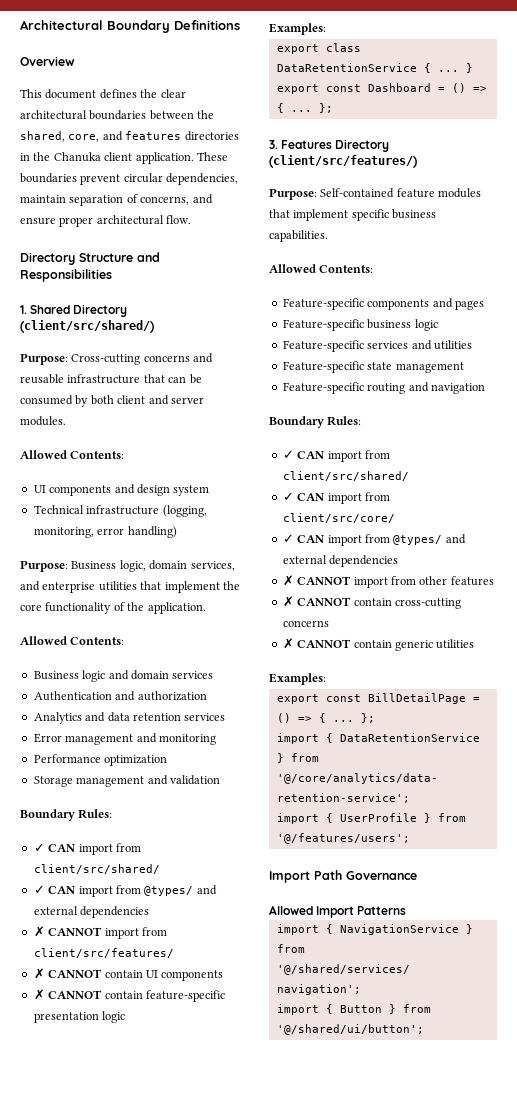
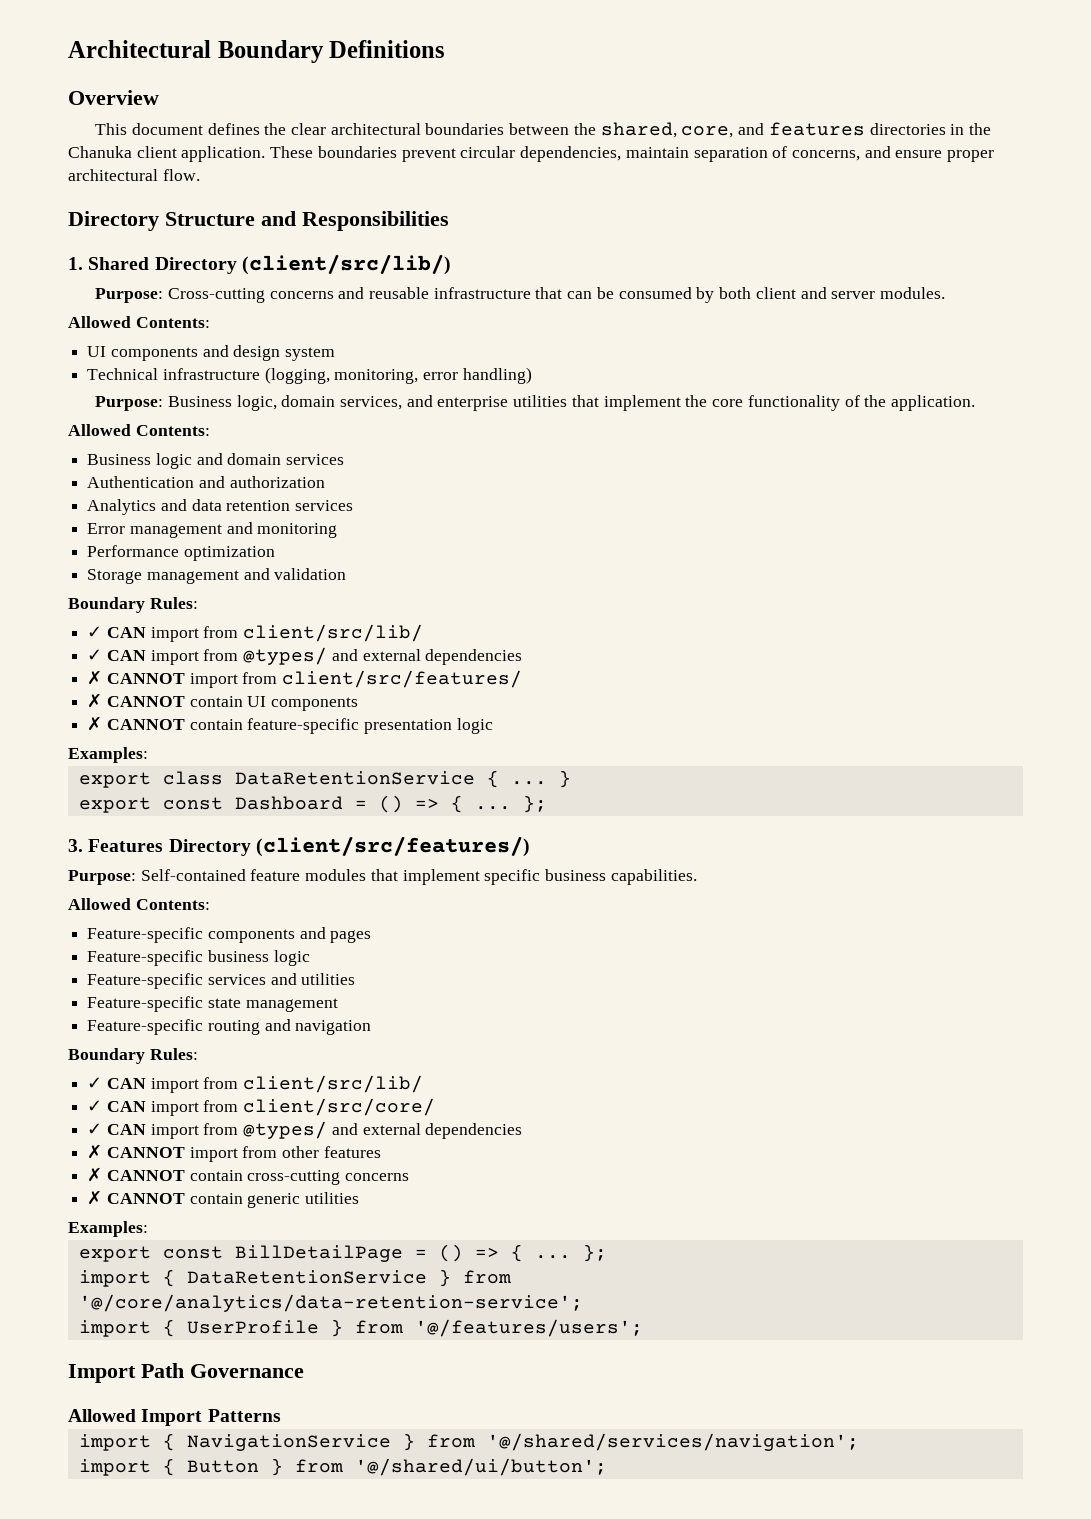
[20,320,154,333] (client/src/shared/) -> [241,254,451,275] (client/src/lib/)
[33,864,160,874] client/src/shared/ -> [243,624,424,642] client/src/lib/
[282,471,409,481] client/src/shared/ -> [243,1075,424,1093] client/src/lib/

